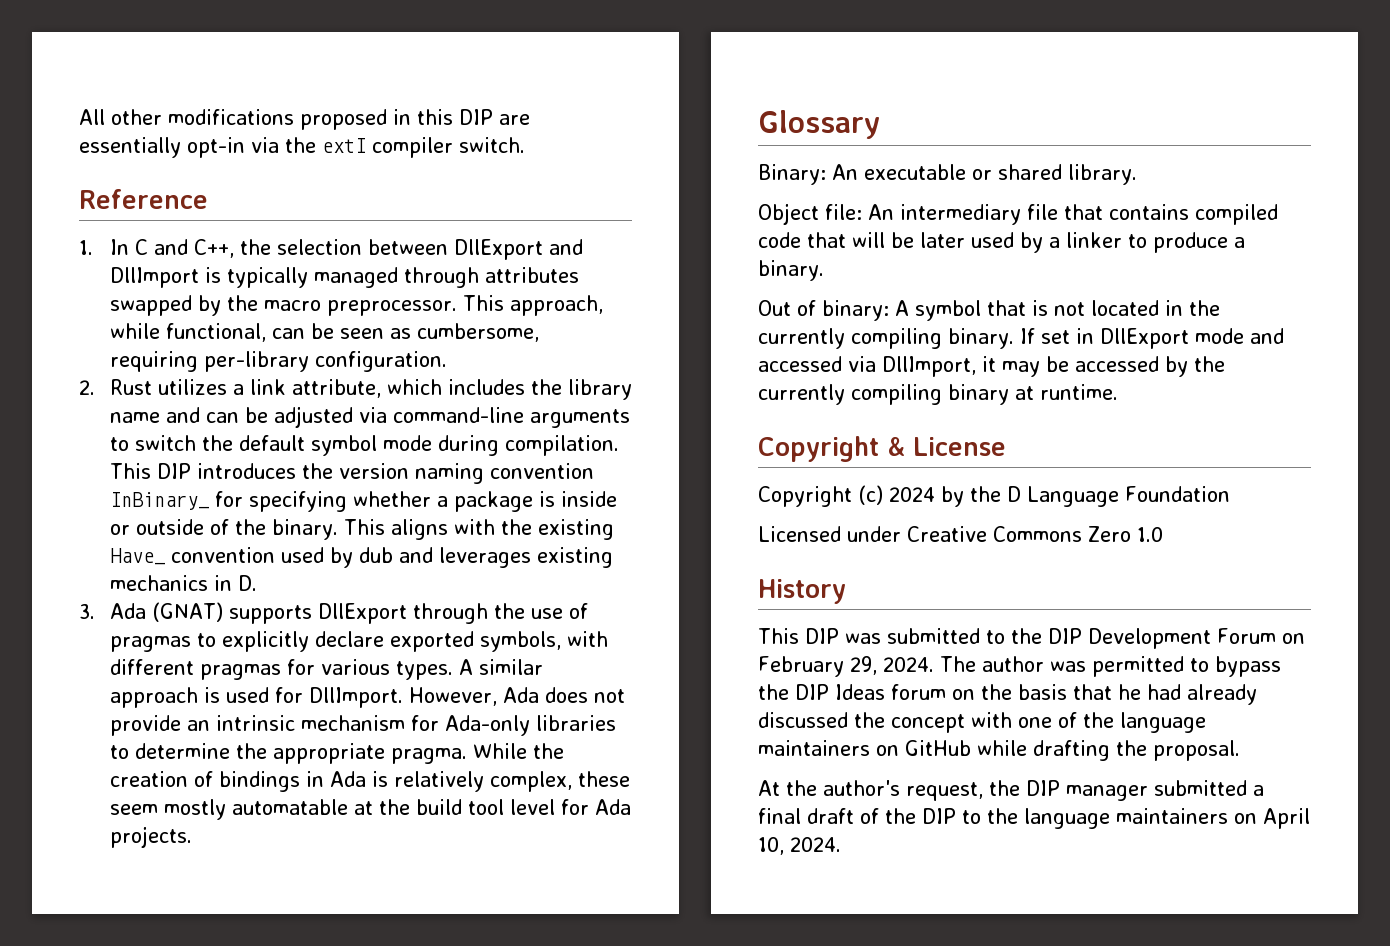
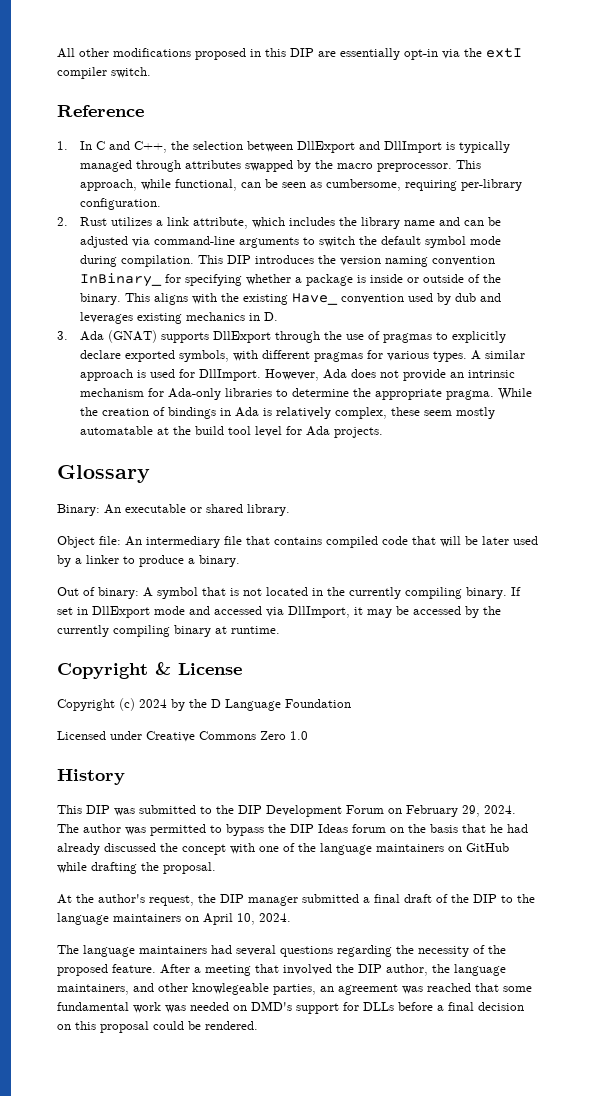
(841, 844) none -> [57,945,506,957] [57,964,506,976] [57,983,532,995] [57,1001,524,1014] [57,1021,258,1033] // The language maintainers had several questions regarding the necessity of the proposed feature. After a meeting that involved the DIP author, the language maintainers, and other knowlegeable parties, an agreement was reached that some fundamental work was needed on DMD's support for DLLs before a final decision on this proposal could be rendered.

